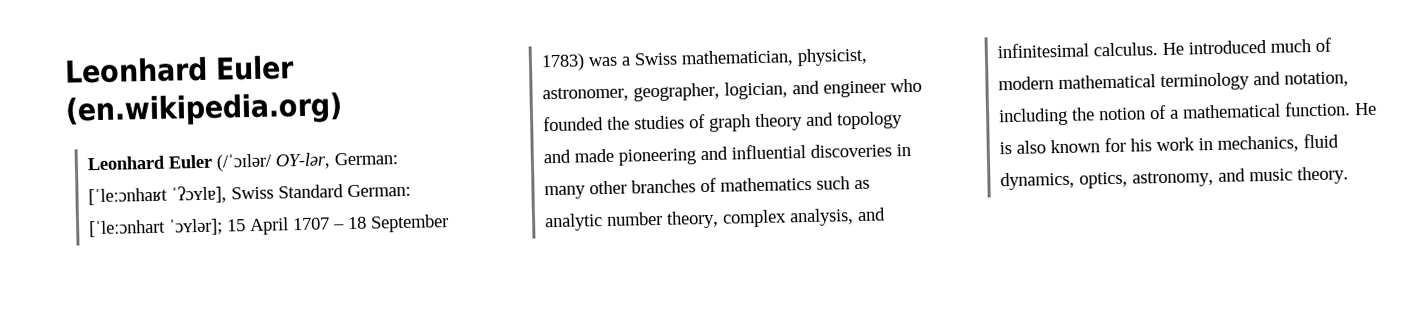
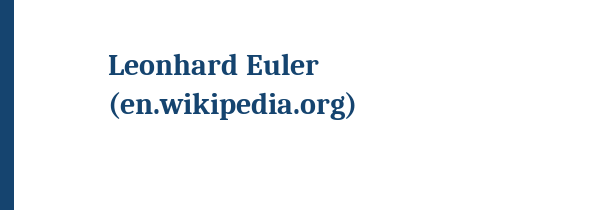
[87,152,399,172] [88,183,412,206] [89,214,450,238] [541,47,869,72] [542,78,923,103] [543,111,904,132] [543,143,912,166] [544,176,871,200] [544,207,887,232] [997,37,1333,59] [998,71,1350,92] [998,101,1378,127] [999,133,1340,155] [1000,166,1350,191] // Leonhard Euler (/ˈɔɪlər/ OY-lər, German: [ˈleːɔnhaʁt ˈʔɔʏlɐ], Swiss Standard German: [ˈleːɔnhart ˈɔʏlər]; 15 April 1707 – 18 September 1783) was a Swiss mathematician, physicist, astronomer, geographer, logician, and engineer who founded the studies of graph theory and topology and made pioneering and influential discoveries in many other branches of mathematics such as analytic number theory, complex analysis, and infinitesimal calculus. He introduced much of modern mathematical terminology and notation, including the notion of a mathematical function. He is also known for his work in mechanics, fluid dynamics, optics, astronomy, and music theory. -> (357, 106) none

